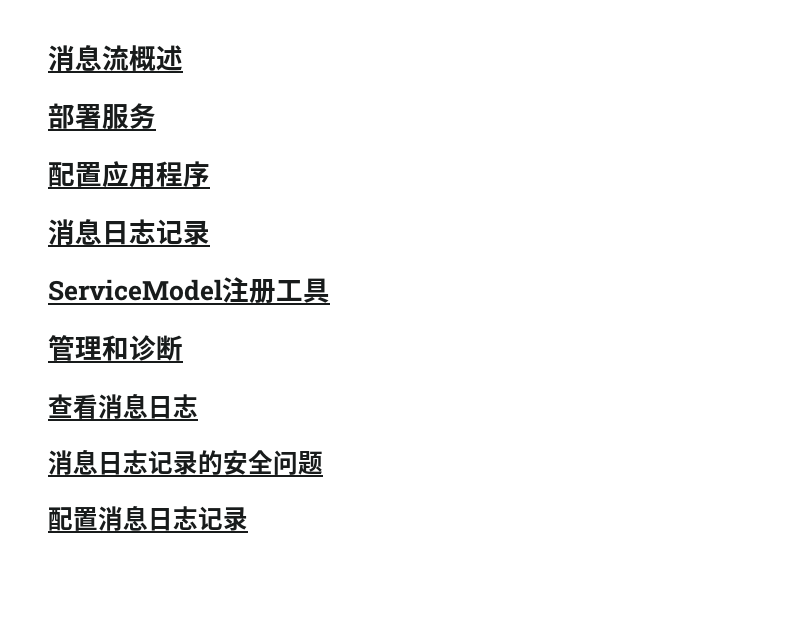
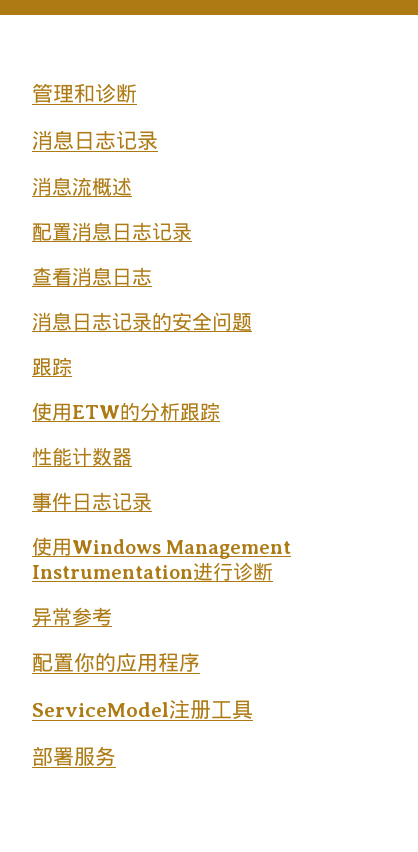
[48,45,183,71] [48,103,156,130] [48,161,210,188] [48,219,210,245] [48,277,330,304] [48,335,183,361] 消息流概述 // 部署服务 // 配置应用程序 // 消息日志记录 // ServiceModel注册工具 // 管理和诊断 -> [32,83,137,103] [32,130,158,150] [32,177,132,196] [32,222,192,241] 管理和诊断 // 消息日志记录 // 消息流概述 // 配置消息日志记录
[48,505,248,531] 配置消息日志记录 -> [32,357,72,376] [32,402,220,421] [32,447,132,466] [32,492,152,511] [32,537,292,559] [32,562,273,581] [32,607,112,626] [32,652,200,672] [32,700,253,720] [32,746,116,766] 跟踪 // 使用ETW的分析跟踪 // 性能计数器 // 事件日志记录 // 使用Windows Management Instrumentation进行诊断 // 异常参考 // 配置你的应用程序 // ServiceModel注册工具 // 部署服务

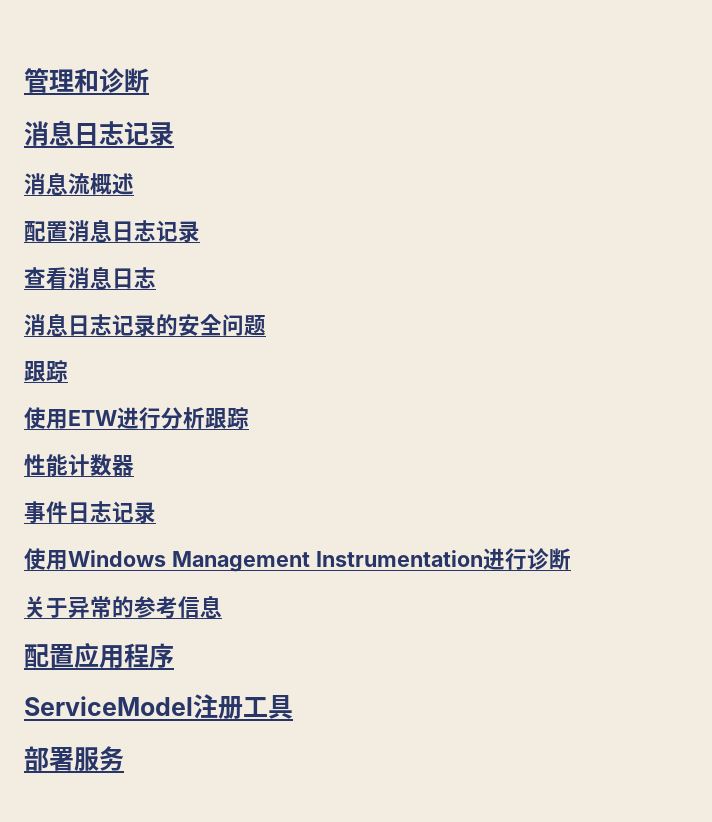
[120,402,140,421] 的 -> [117,407,161,429] 进行
[32,607,72,626] 异常 -> [24,596,134,619] 关于异常的
[32,653,116,672] // 配置你的 -> [178,595,222,618] [24,644,74,668] 信息 // 配置

